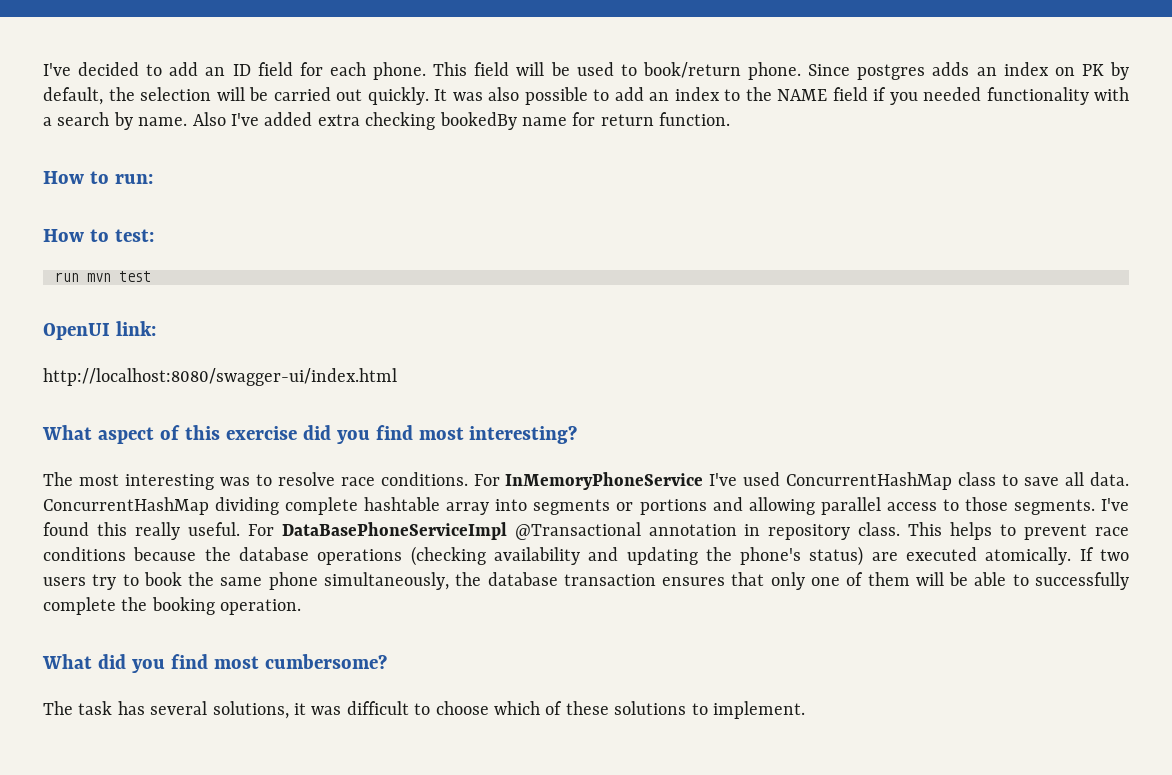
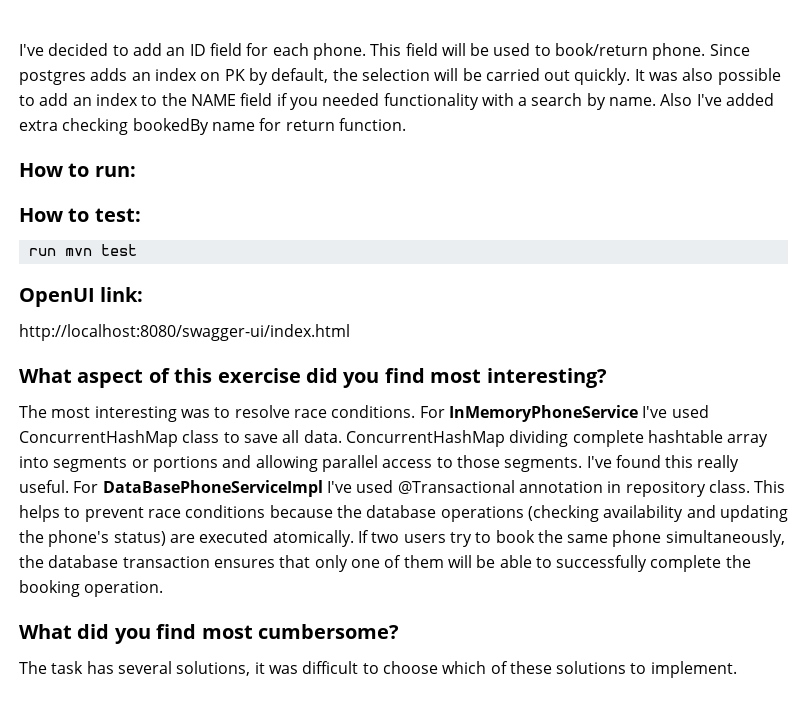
(507, 531) none -> [326,480,394,493] I've used

